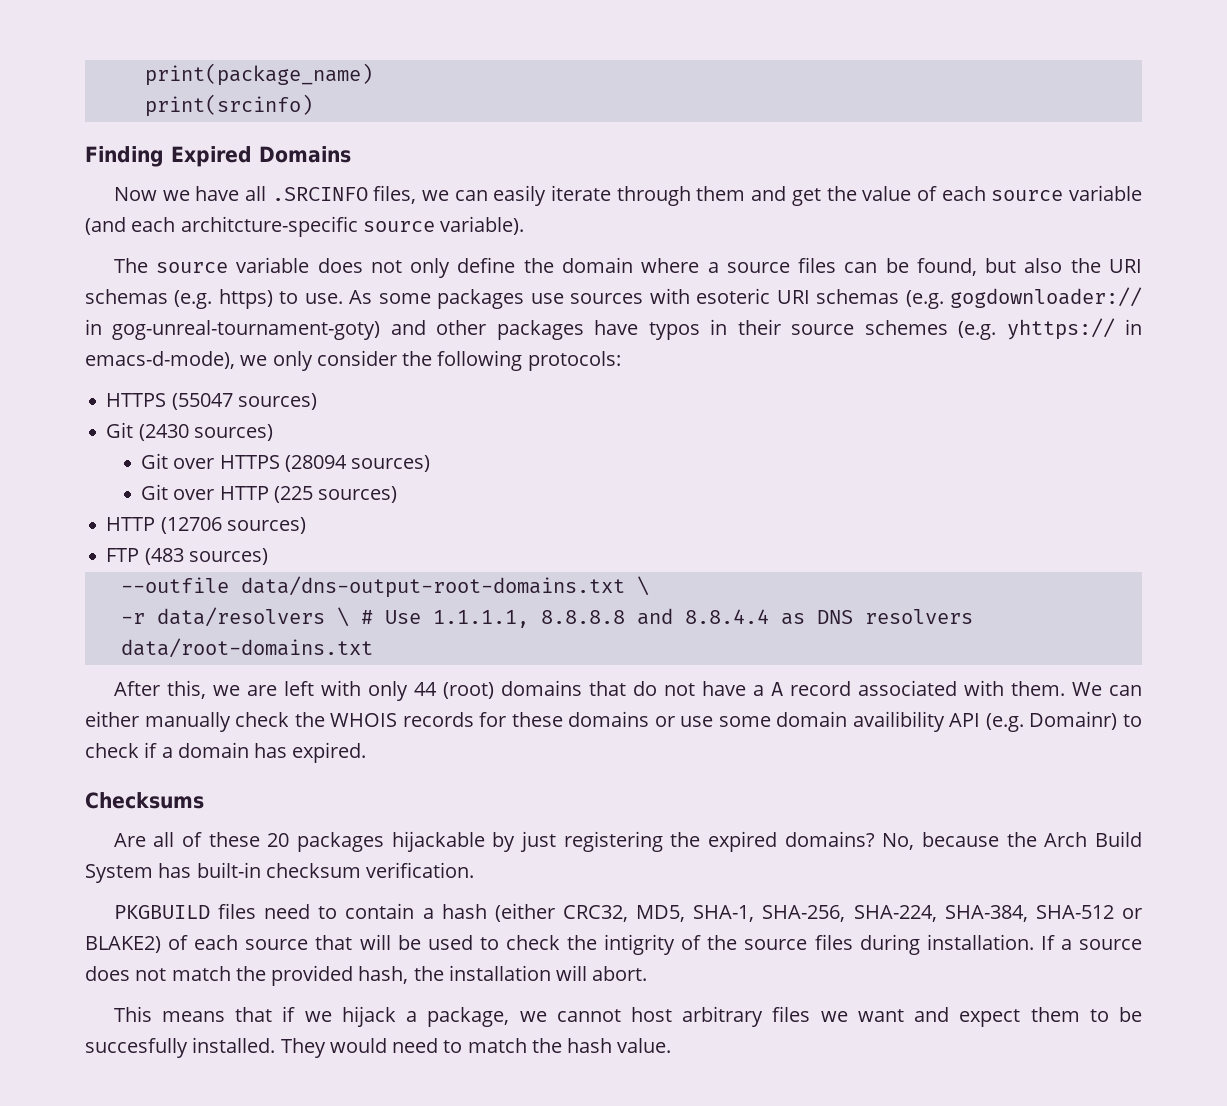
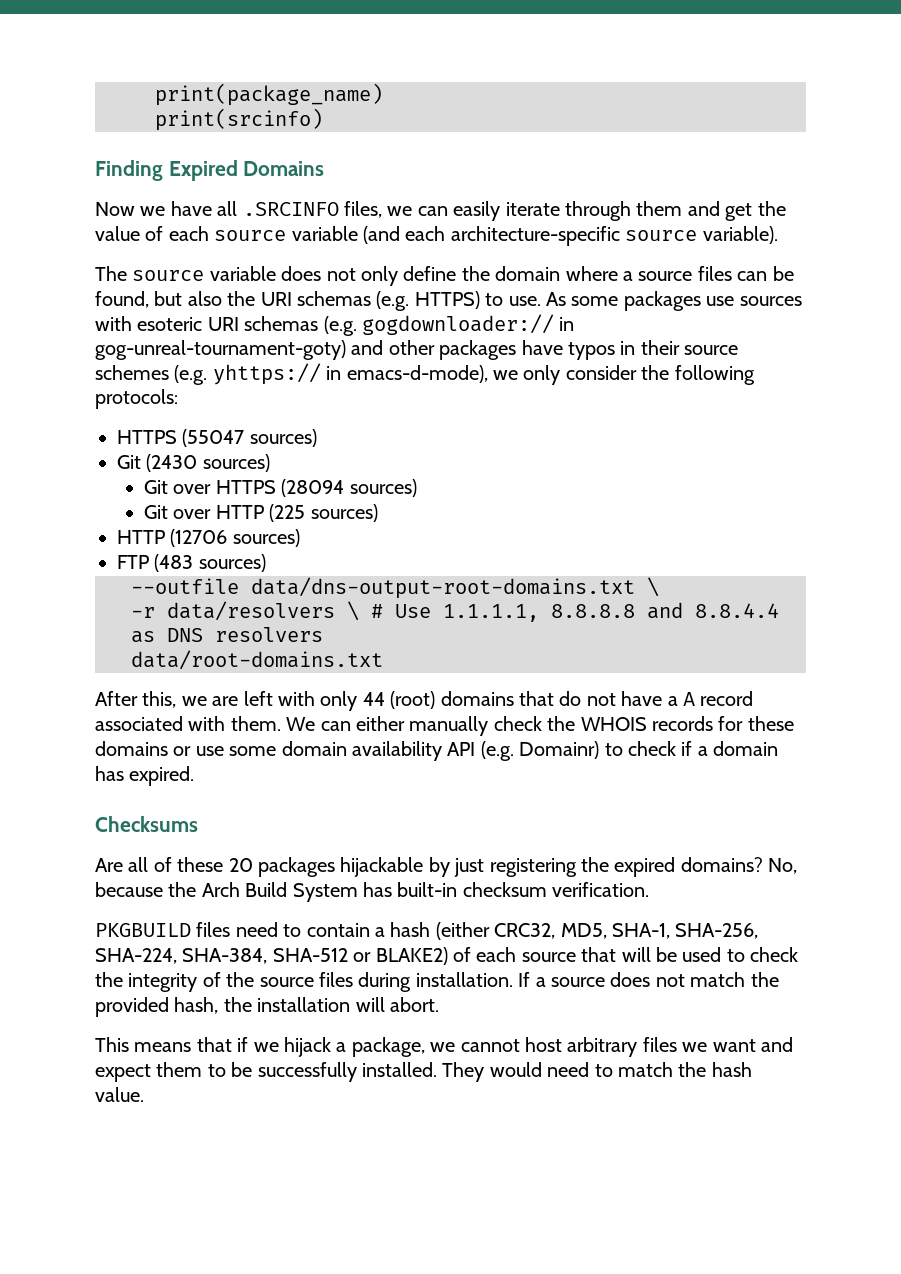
[180,216,358,237] architcture-specific -> [450,226,620,246] architecture-specific
[218,289,273,309] https) -> [414,291,480,309] HTTPS)
[852,711,945,732] availibility -> [352,741,442,761] availability
[604,934,676,955] intigrity -> [128,973,198,992] integrity
[85,1038,188,1058] succesfully -> [257,1062,357,1082] successfully

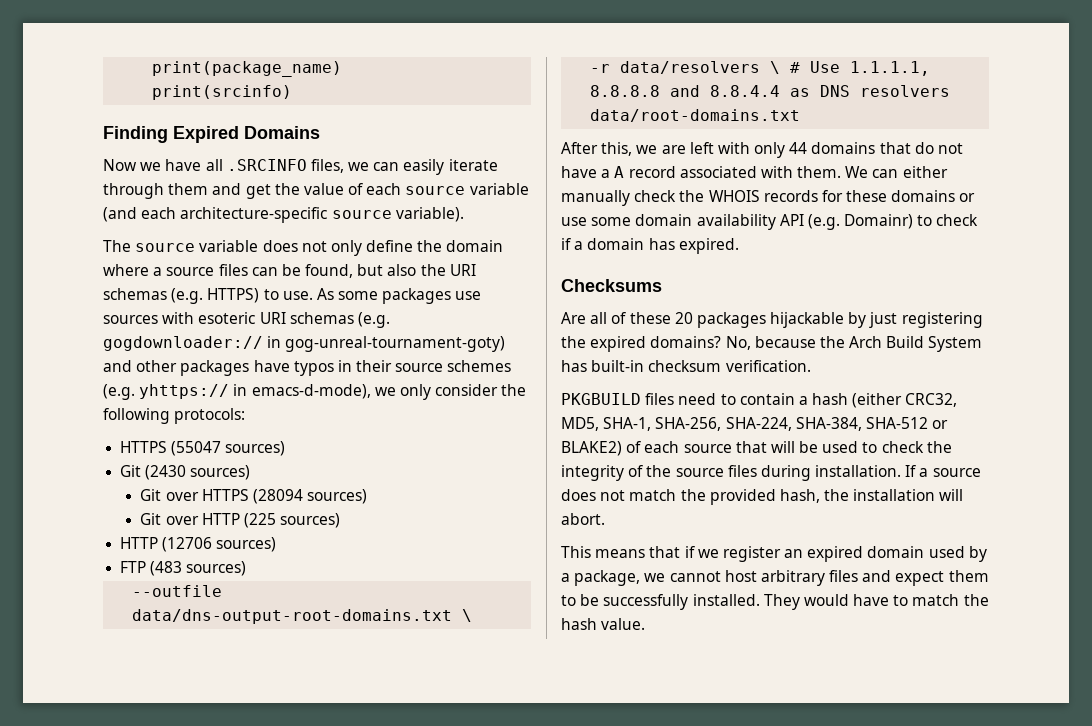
[390,691,436,709] (root) -> (808, 148) none
[284,1037,331,1057] hijack -> [722,546,987,562] register an expired domain used by
[682,1039,756,1052] we want -> (859, 576) none
[547,1062,590,1077] need -> [853,594,890,606] have

